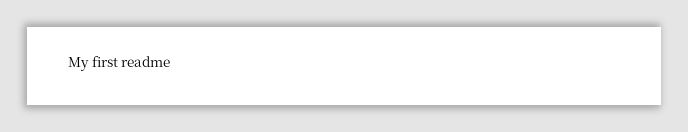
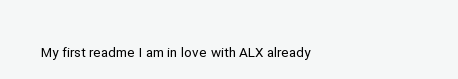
(171, 61) none -> [138,47,311,60] I am in love with ALX already

